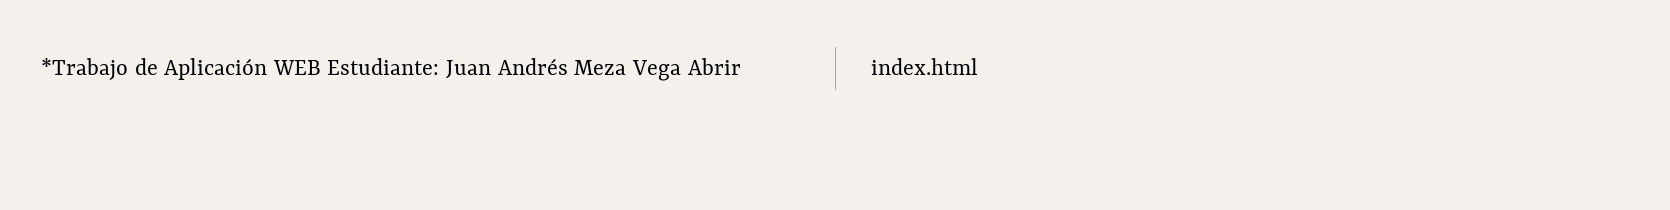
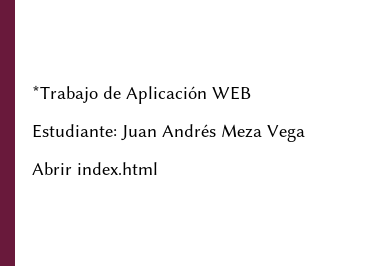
(321, 67) none -> (251, 93) //
(681, 70) none -> (305, 133) //

